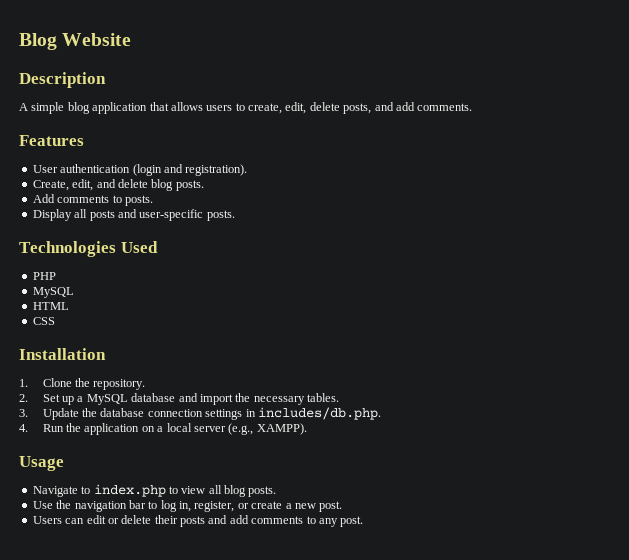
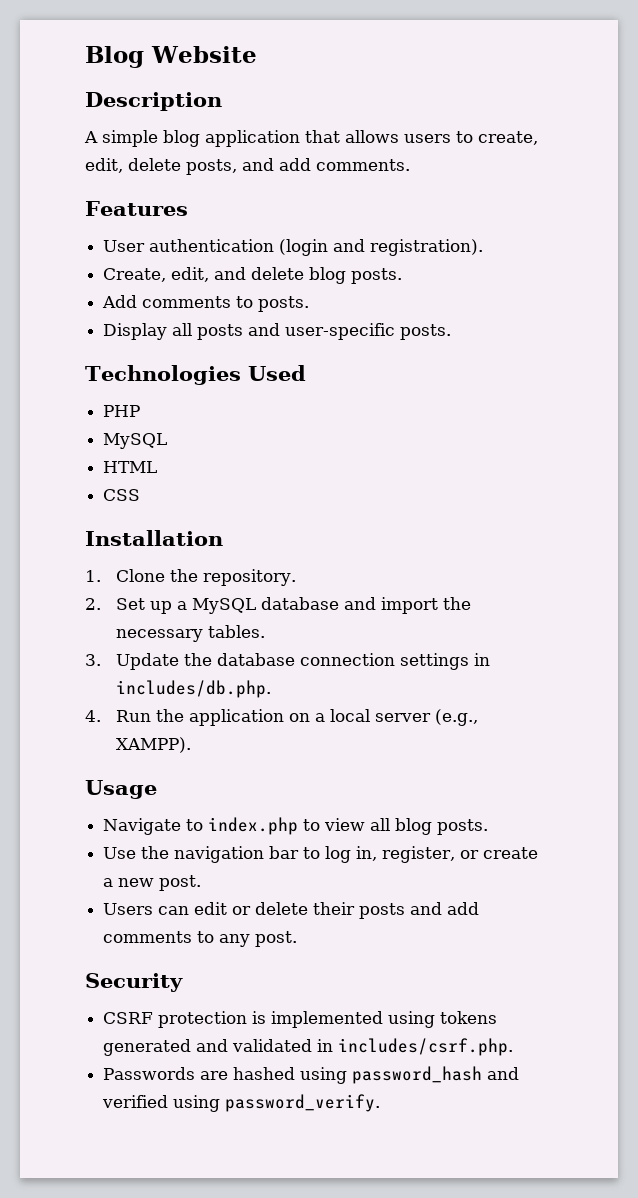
(364, 521) none -> [85,973,183,992] [103,1011,498,1028] [103,1038,514,1056] [103,1066,520,1084] [102,1094,381,1112] // Security // CSRF protection is implemented using tokens generated and validated in includes/csrf.php. // Passwords are hashed using password_hash and verified using password_verify.

